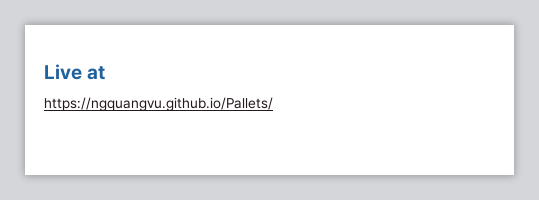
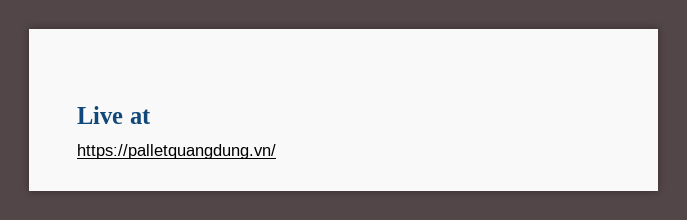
[44,97,273,111] https://ngquangvu.github.io/Pallets/ -> [77,144,276,159] https://palletquangdung.vn/

